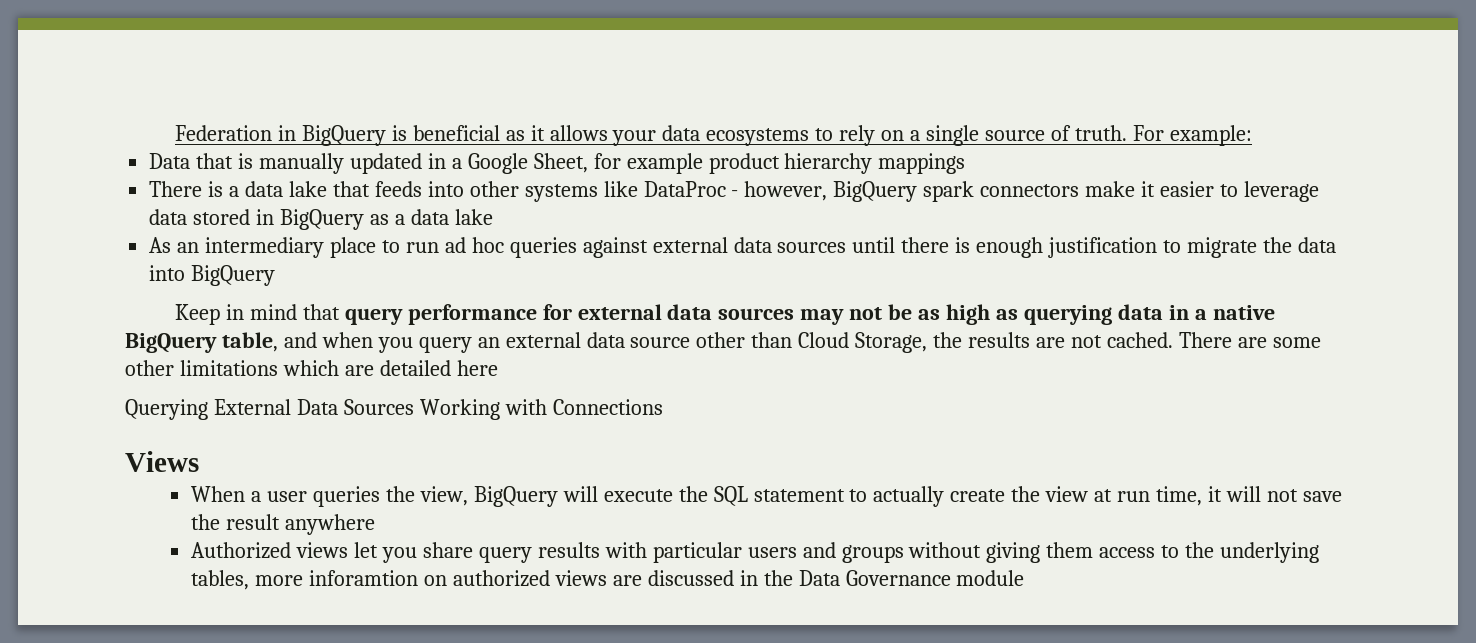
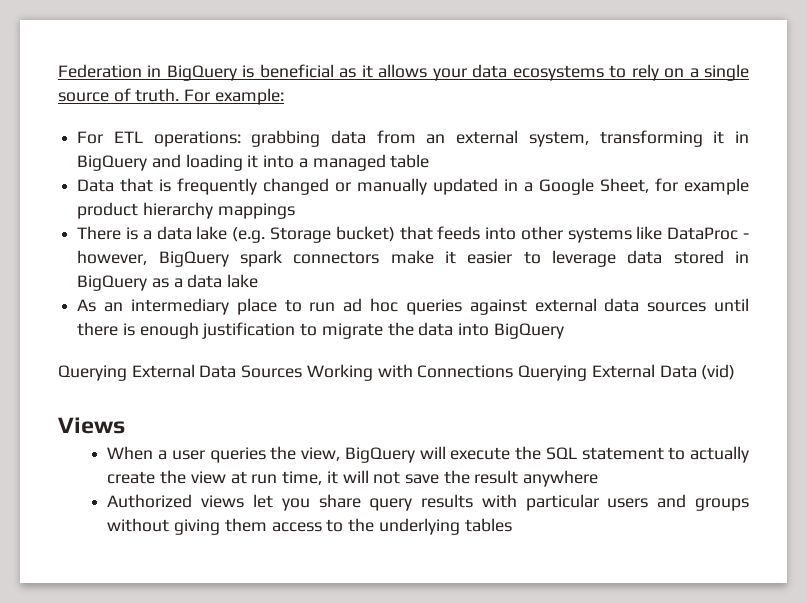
(1252, 135) none -> [77,130,749,147] [77,154,430,171] // For ETL operations: grabbing data from an external system, transforming it in BigQuery and loading it into a managed table
(254, 161) none -> [177,178,352,195] frequently changed or
(327, 189) none -> [232,226,395,243] (e.g. Storage bucket)
[174,304,1275,325] [125,332,1321,353] [125,360,498,376] // Keep in mind that query performance for external data sources may not be as high as querying data in a native BigQuery table, and when you query an external data source other than Cloud Storage, the results are not cached. There are some other limitations which are detailed here -> (564, 331) none
(663, 407) none -> [518,364,736,381] Querying External Data (vid)
[191,570,1025,590] tables, more inforamtion on authorized views are discussed in the Data Governance module -> [464,518,512,532] tables

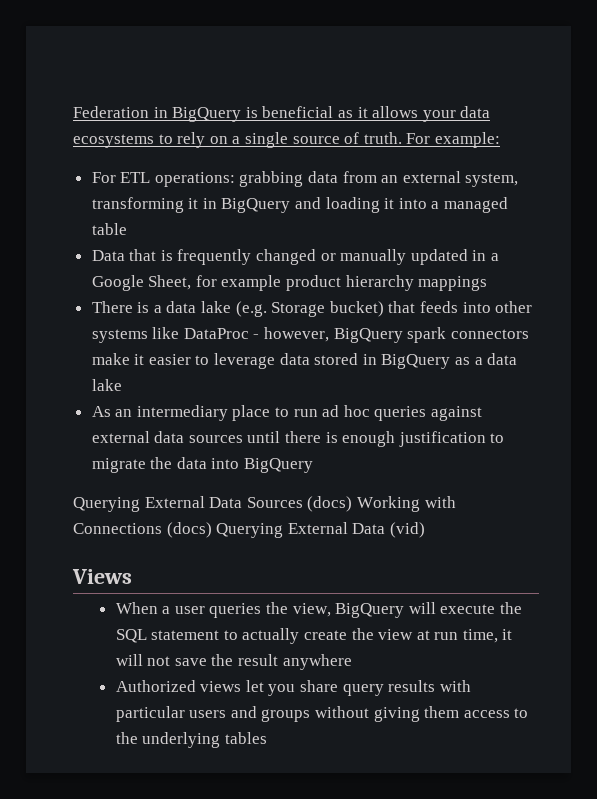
(303, 371) none -> [307,496,353,512] (docs)
(514, 371) none -> [166,522,212,538] (docs)

